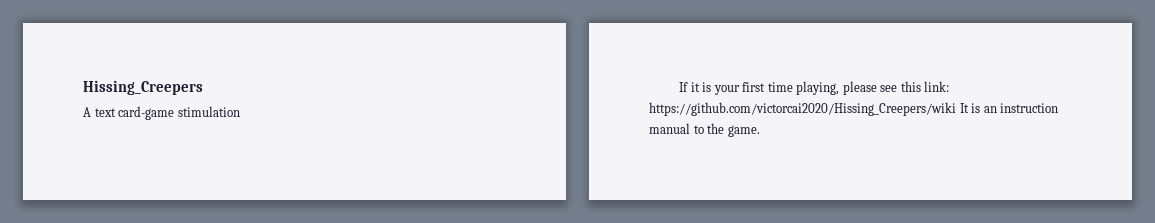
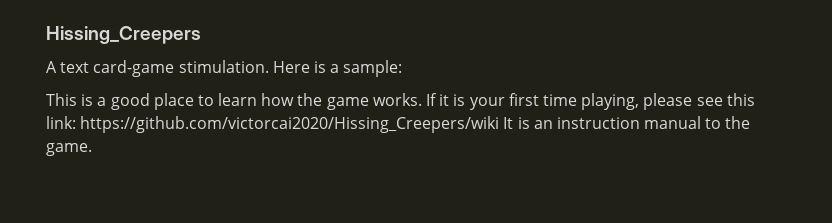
[177,106,240,117] stimulation // -> [178,60,403,77] [46,93,422,110] stimulation. Here is a sample: // This is a good place to learn how the game works.

